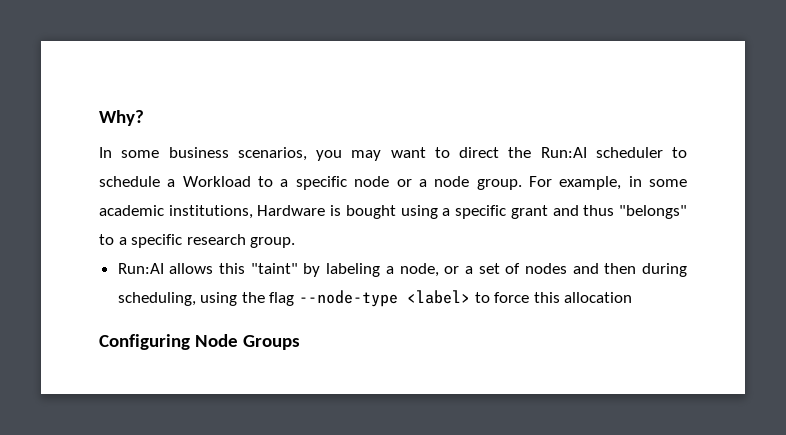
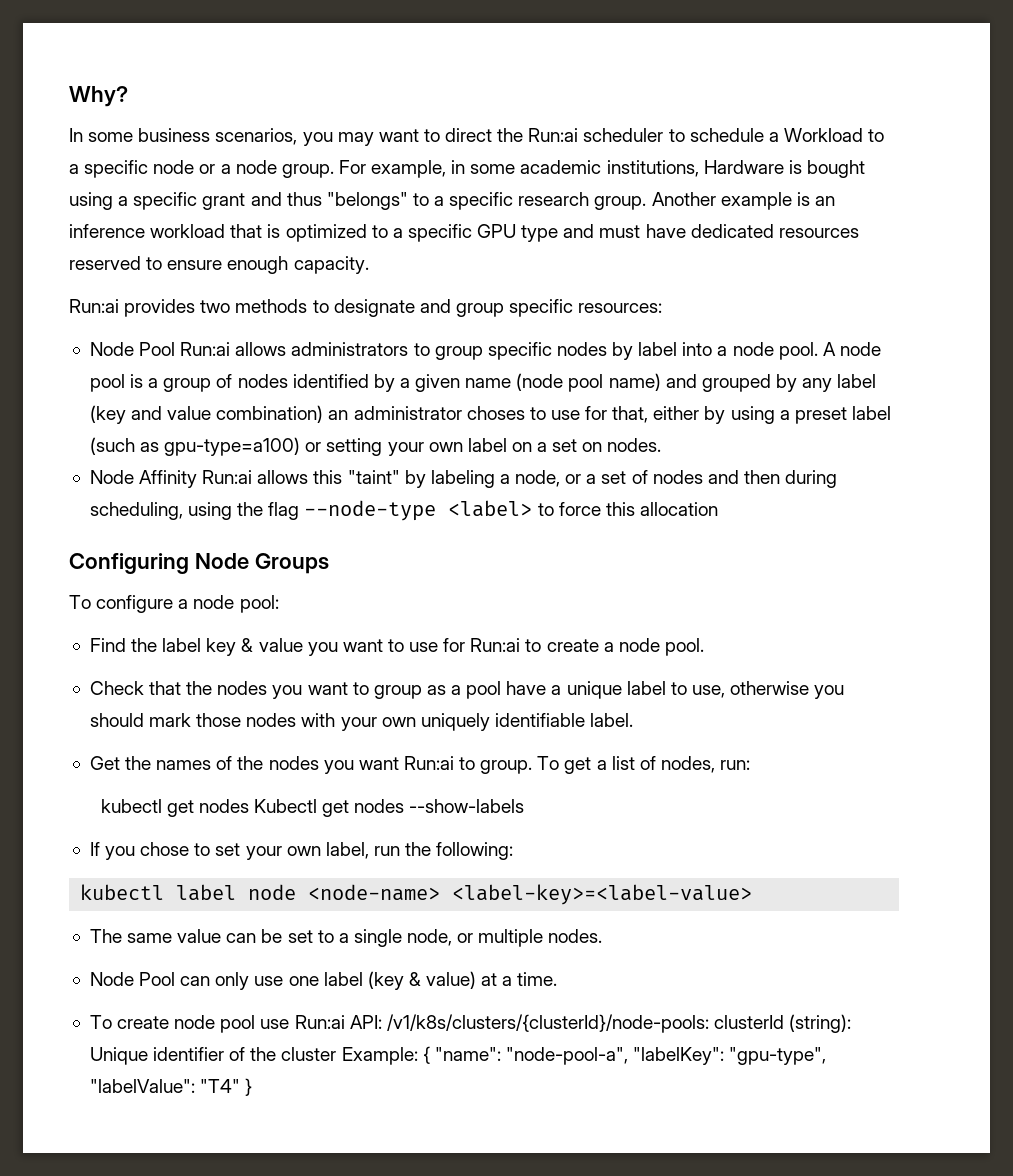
[540,147,587,158] Run:AI -> [528,128,579,142] Run:ai
[117,263,164,274] // Run:AI -> [651,192,835,210] [69,224,859,242] [69,256,369,274] [69,299,663,317] [89,342,881,360] [89,373,877,392] [89,405,891,424] [89,437,662,456] [89,470,253,488] Another example is an inference workload that is optimized to a specific GPU type and must have dedicated resources reserved to ensure enough capacity. // Run:ai provides two methods to designate and group specific resources: // Node Pool Run:ai allows administrators to group specific nodes by label into a node pool. A node pool is a group of nodes identified by a given name (node pool name) and grouped by any label (key and value combination) an administrator choses to use for that, either by using a preset label (such as gpu-type=a100) or setting your own label on a set on nodes. // Node Affinity Run:ai
(300, 342) none -> [69,595,279,613] [89,638,704,656] [89,681,845,699] [89,713,634,731] [89,756,751,774] [100,799,525,817] [89,842,514,860] [80,884,753,905] [89,929,603,947] [89,971,558,990] [89,1014,852,1033] [89,1046,827,1065] [89,1078,253,1096] // To configure a node pool: // Find the label key & value you want to use for Run:ai to create a node pool. // Check that the nodes you want to group as a pool have a unique label to use, otherwise you should mark those nodes with your own uniquely identifiable label. // Get the names of the nodes you want Run:ai to group. To get a list of nodes, run: // kubectl get nodes Kubectl get nodes --show-labels // If you chose to set your own label, run the following: // kubectl label node <node-name> <label-key>=<label-value> // The same value can be set to a single node, or multiple nodes. // Node Pool can only use one label (key & value) at a time. // To create node pool use Run:ai API: /v1/k8s/clusters/{clusterId}/node-pools: clusterId (string): Unique identifier of the cluster Example: { "name": "node-pool-a", "labelKey": "gpu-type", "labelValue": "T4" }

